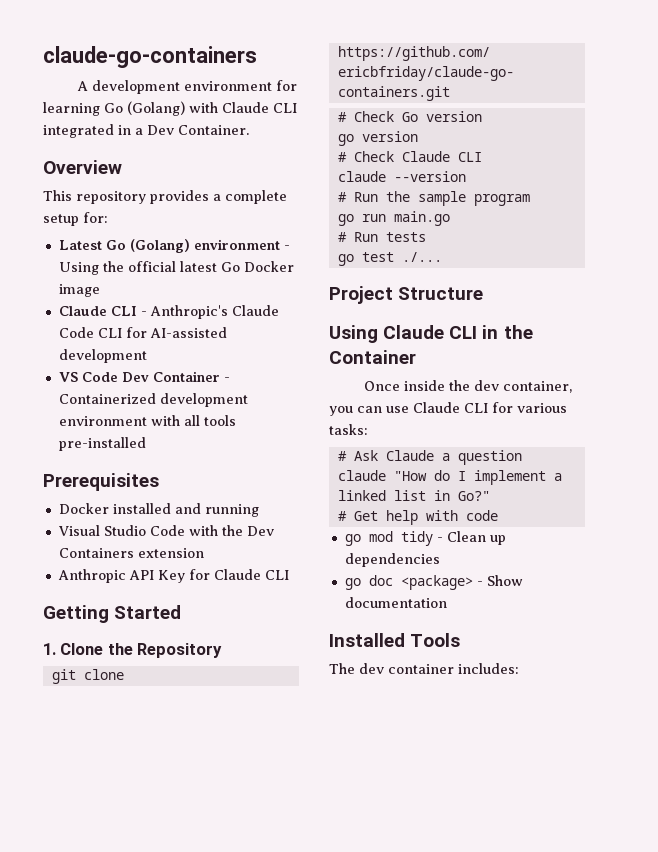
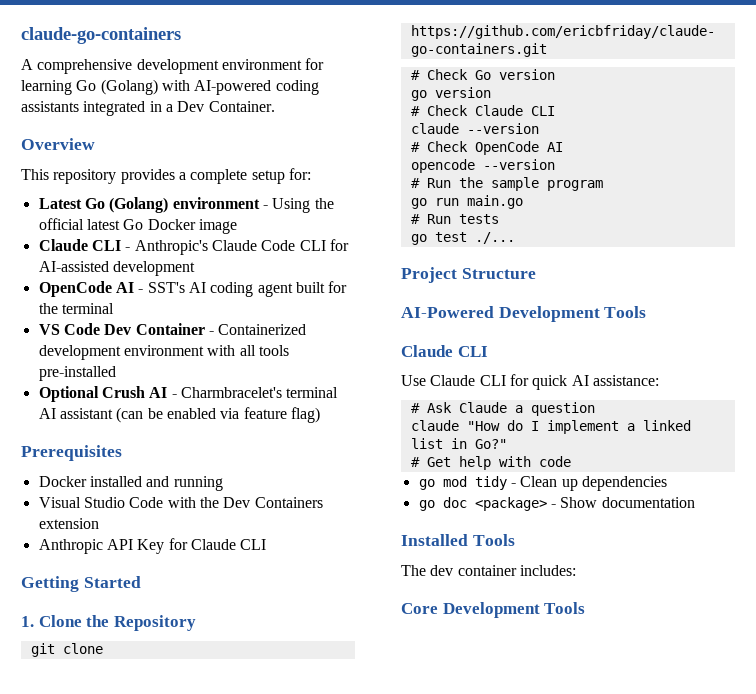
(89, 86) none -> [37,59,133,74] comprehensive
[222,102,297,113] Claude CLI -> [194,80,319,95] [21,101,79,112] AI-powered coding assistants
(147, 356) none -> [38,281,348,297] [38,303,114,314] // OpenCode AI - SST's AI coding agent built for the terminal
(146, 444) none -> [38,386,339,402] [38,407,320,423] // Optional Crush AI - Charmbracelet's terminal AI assistant (can be enabled via feature flag)
(466, 176) none -> [410,141,563,155] [410,159,555,173] // # Check OpenCode AI // opencode --version
[329,325,533,343] [329,350,416,364] [364,380,573,393] [329,402,567,416] [329,424,368,435] Using Claude CLI in the Container // Once inside the dev container, you can use Claude CLI for various tasks: -> [401,306,647,322] [401,345,488,357] [401,374,659,390] AI-Powered Development Tools // Claude CLI // Use Claude CLI for quick AI assistance:
(519, 668) none -> [401,602,586,618] // Core Development Tools

